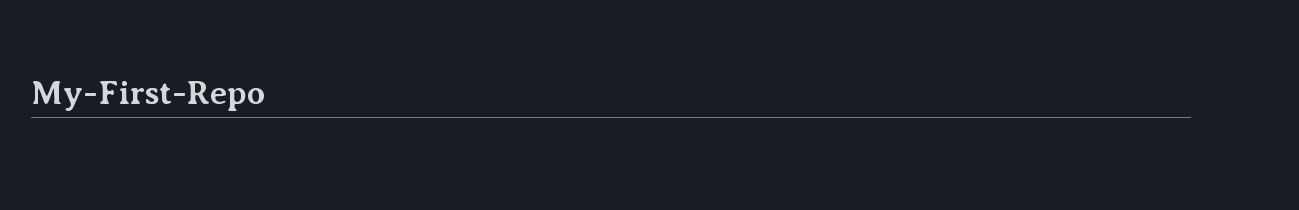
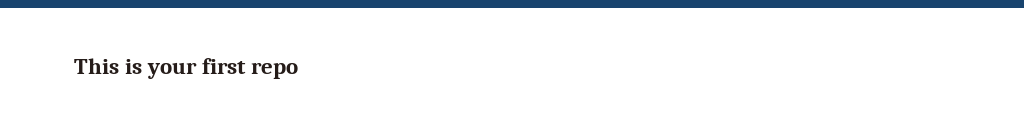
[31,81,265,111] My-First-Repo -> [74,58,299,79] This is your first repo

